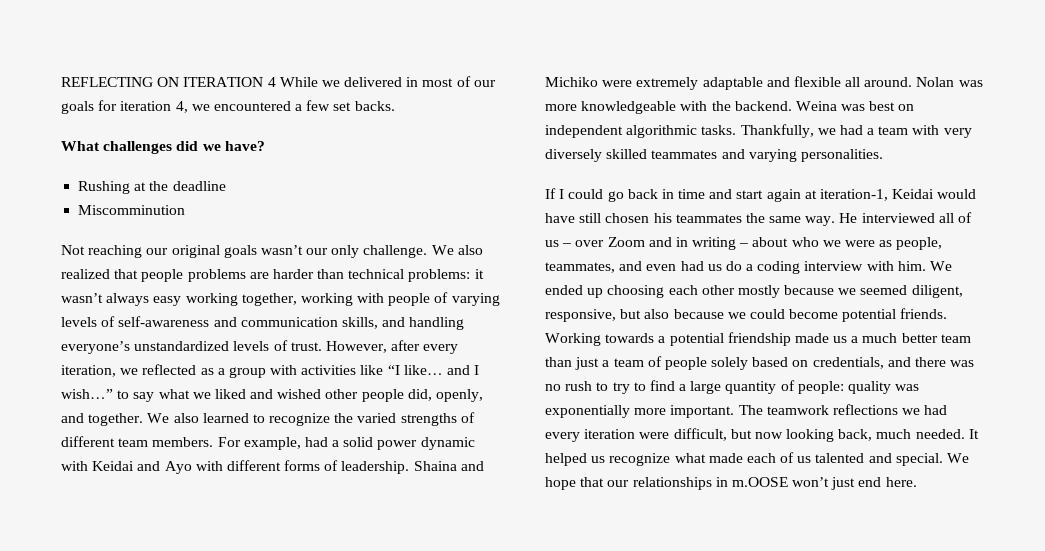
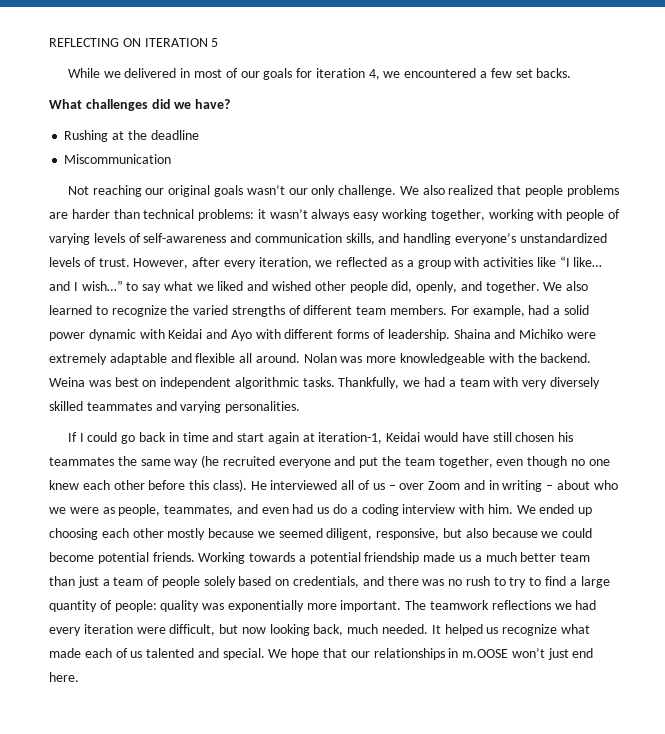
[267,77,276,87] 4 -> [211,38,219,47] 5 //
[78,205,186,215] Miscomminution -> [64,154,172,164] Miscommunication
[805,216,836,226] way. -> [174,455,610,468] [49,479,247,492] way (he recruited everyone and put the team together, even though no one knew each other before this class).

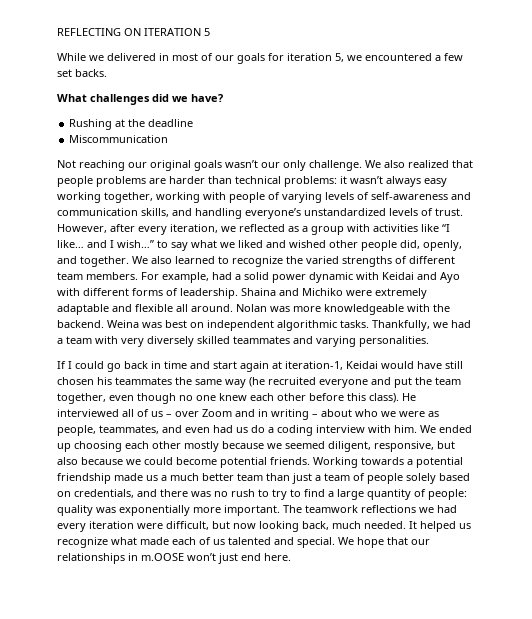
[368,69,380,80] 4, -> [335,53,344,62] 5,

